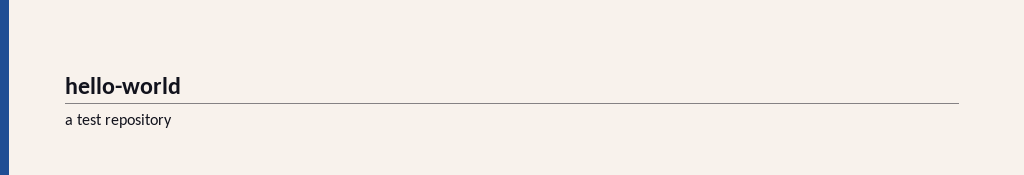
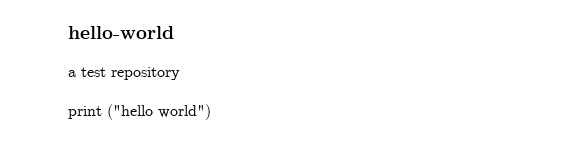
(173, 121) none -> [68,104,211,120] // print ("hello world")

